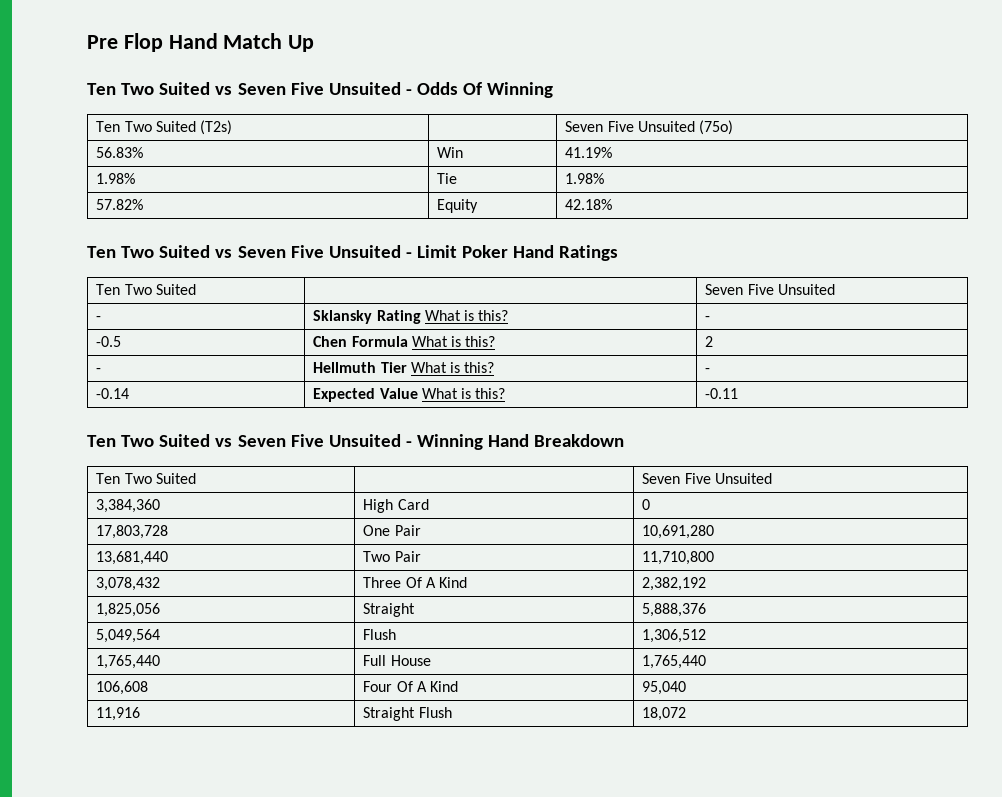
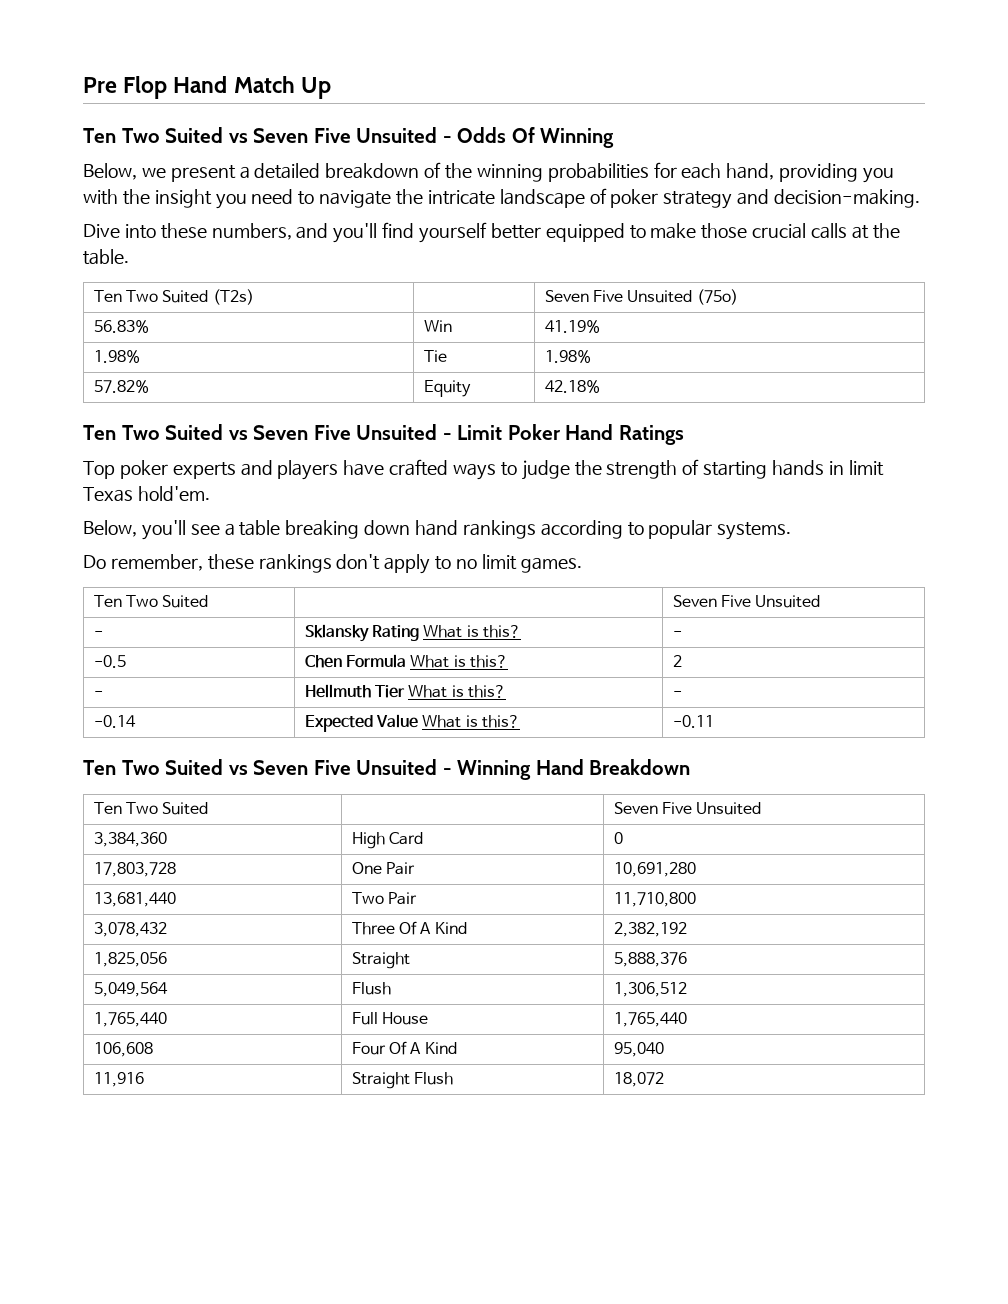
(554, 90) none -> [83,162,895,183] [83,188,921,209] [83,222,900,243] [83,249,129,265] // Below, we present a detailed breakdown of the winning probabilities for each hand, providing you with the insight you need to navigate the intricate landscape of poker strategy and decision-making. // Dive into these numbers, and you'll find yourself better equipped to make those crucial calls at the table.
(619, 253) none -> [83,459,884,480] [83,486,210,502] [83,520,792,540] [83,554,582,574] // Top poker experts and players have crafted ways to judge the strength of starting hands in limit Texas hold'em. // Below, you'll see a table breaking down hand rankings according to popular systems. // Do remember, these rankings don't apply to no limit games.

